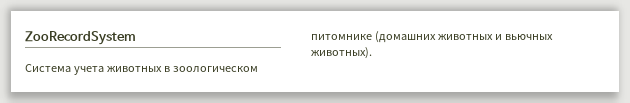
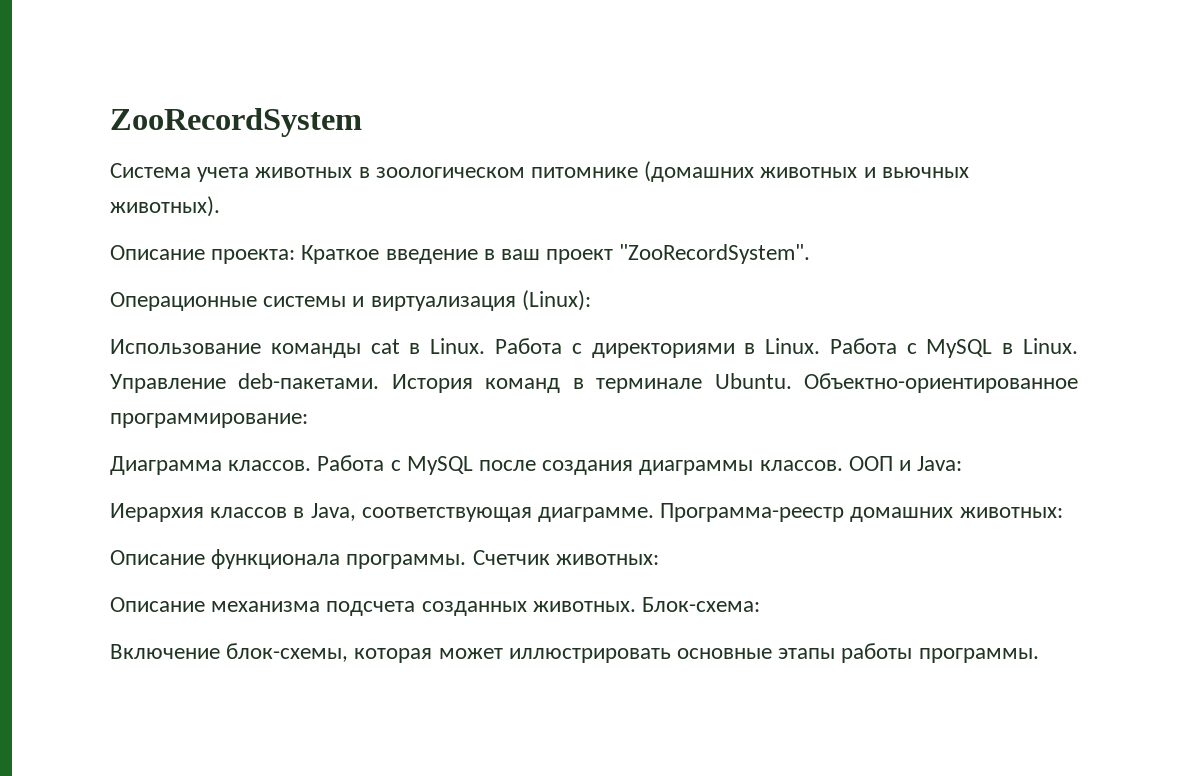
(372, 53) none -> [110,244,811,264] [110,290,591,311] [110,338,1079,358] [110,373,1078,393] [110,413,308,428] [110,455,963,475] [110,503,1063,522] [110,549,659,569] [110,597,761,616] [110,643,1039,663] // Описание проекта: Краткое введение в ваш проект "ZooRecordSystem". // Операционные системы и виртуализация (Linux): // Использование команды cat в Linux. Работа с директориями в Linux. Работа с MySQL в Linux. Управление deb-пакетами. История команд в терминале Ubuntu. Объектно-ориентированное программирование: // Диаграмма классов. Работа с MySQL после создания диаграммы классов. ООП и Java: // Иерархия классов в Java, соответствующая диаграмме. Программа-реестр домашних животных: // Описание функционала программы. Счетчик животных: // Описание механизма подсчета созданных животных. Блок-схема: // Включение блок-схемы, которая может иллюстрировать основные этапы работы программы.

